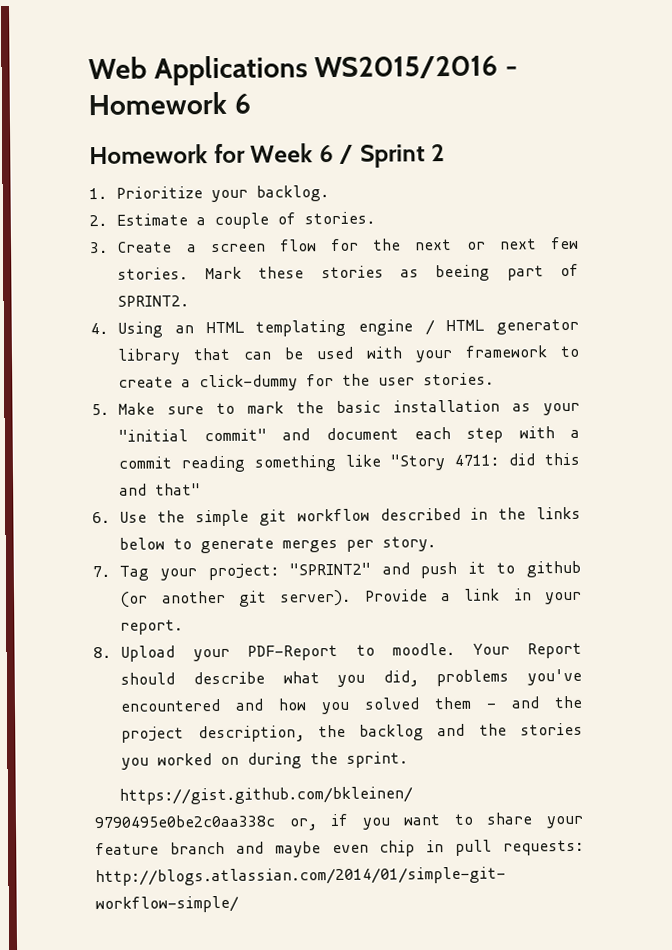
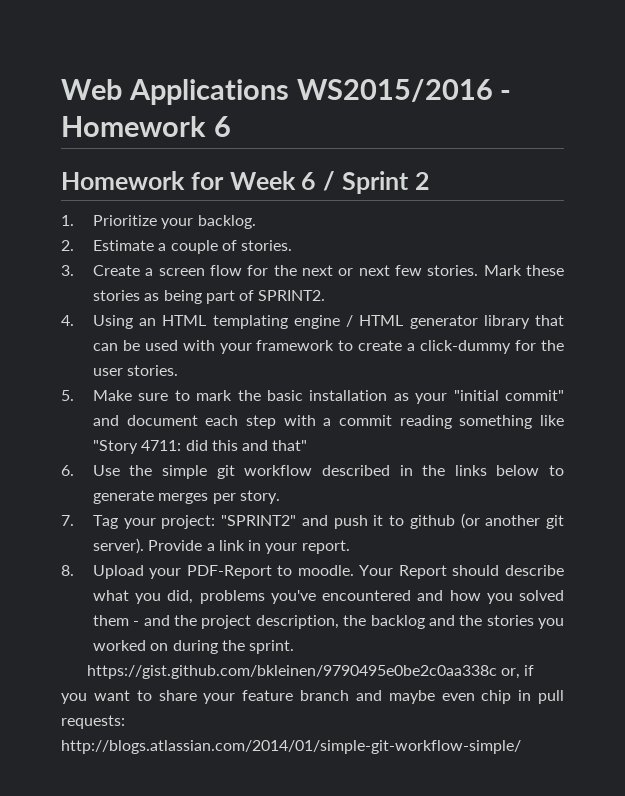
[435,264,491,282] beeing -> [163,290,202,304] being

